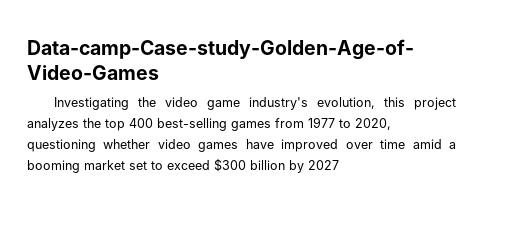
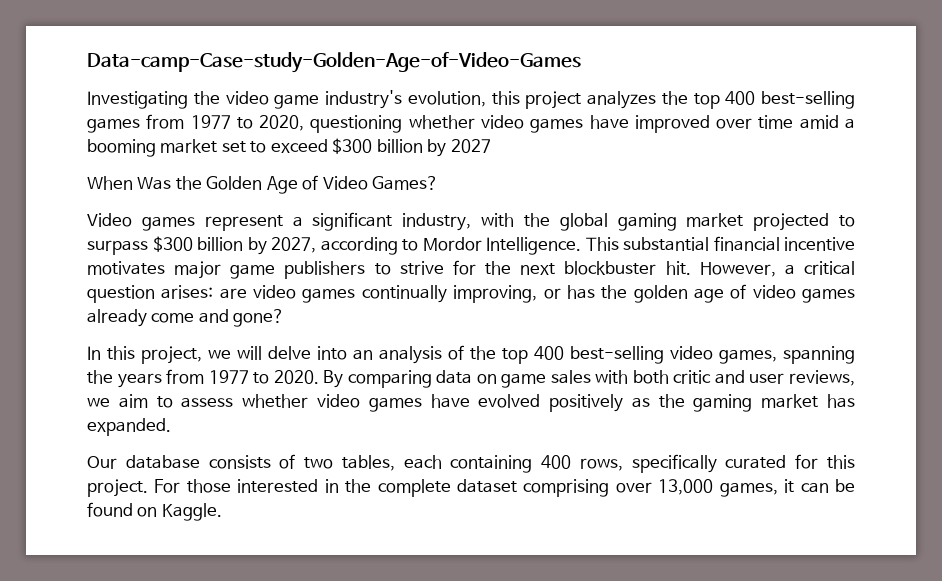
(339, 165) none -> [87,175,439,194] [87,212,855,231] [87,236,855,255] [87,260,855,279] [87,284,856,303] [87,309,285,327] [87,345,856,364] [87,369,855,388] [87,394,856,412] [87,418,171,436] [87,454,855,473] [87,479,855,497] [87,502,222,521] // When Was the Golden Age of Video Games? // Video games represent a significant industry, with the global gaming market projected to surpass $300 billion by 2027, according to Mordor Intelligence. This substantial financial incentive motivates major game publishers to strive for the next blockbuster hit. However, a critical question arises: are video games continually improving, or has the golden age of video games already come and gone? // In this project, we will delve into an analysis of the top 400 best-selling video games, spanning the years from 1977 to 2020. By comparing data on game sales with both critic and user reviews, we aim to assess whether video games have evolved positively as the gaming market has expanded. // Our database consists of two tables, each containing 400 rows, specifically curated for this project. For those interested in the complete dataset comprising over 13,000 games, it can be found on Kaggle.

